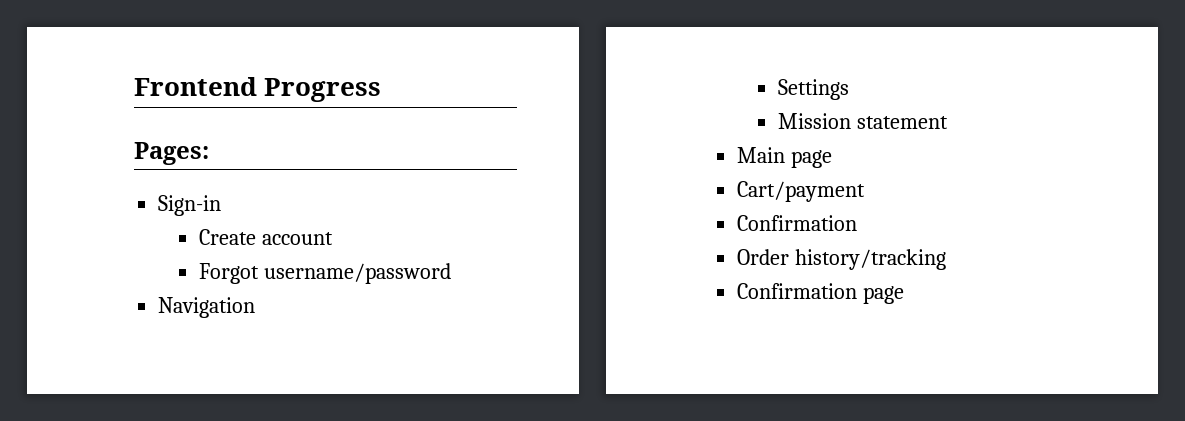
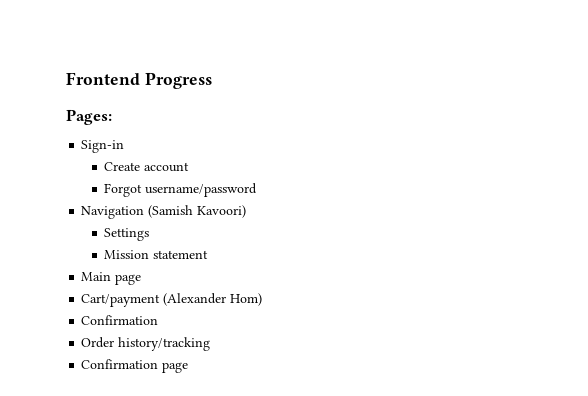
(256, 307) none -> [148,205,247,218] (Samish Kavoori)
(866, 191) none -> [163,293,263,306] (Alexander Hom)

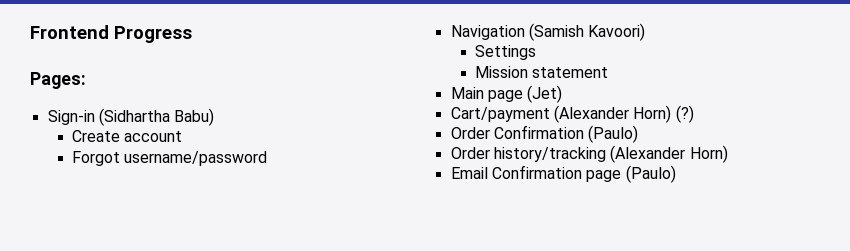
(125, 146) none -> [98,108,215,126] (Sidhartha Babu)
(142, 279) none -> [527,85,563,103] (Jet)
[230,293,263,306] [81,315,159,325] Hom) // Confirmation -> [633,105,694,123] [450,125,639,143] Horn) (?) // Order Confirmation (Paulo)
(211, 344) // -> [610,145,728,163] [450,167,488,179] (Alexander Horn) // Email
(189, 367) none -> [625,165,676,183] (Paulo)

